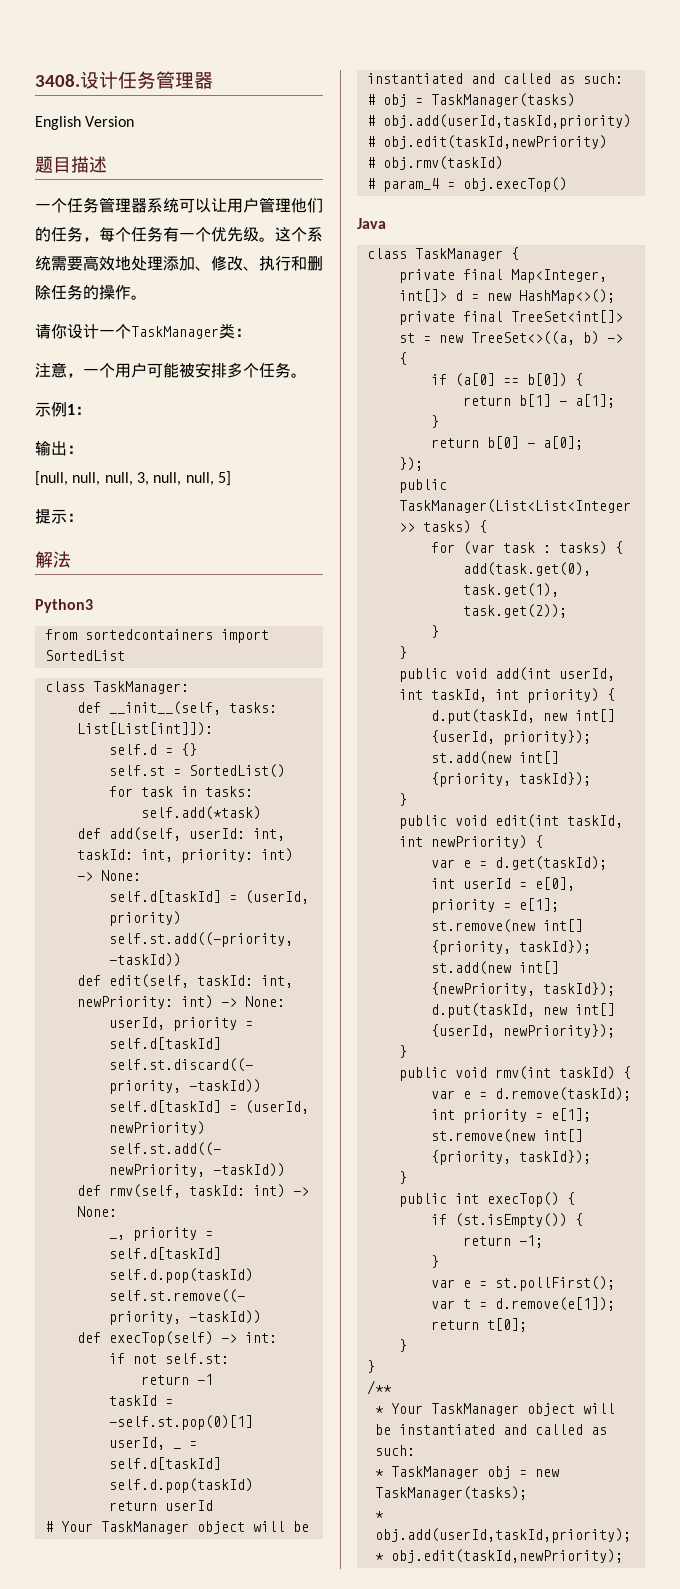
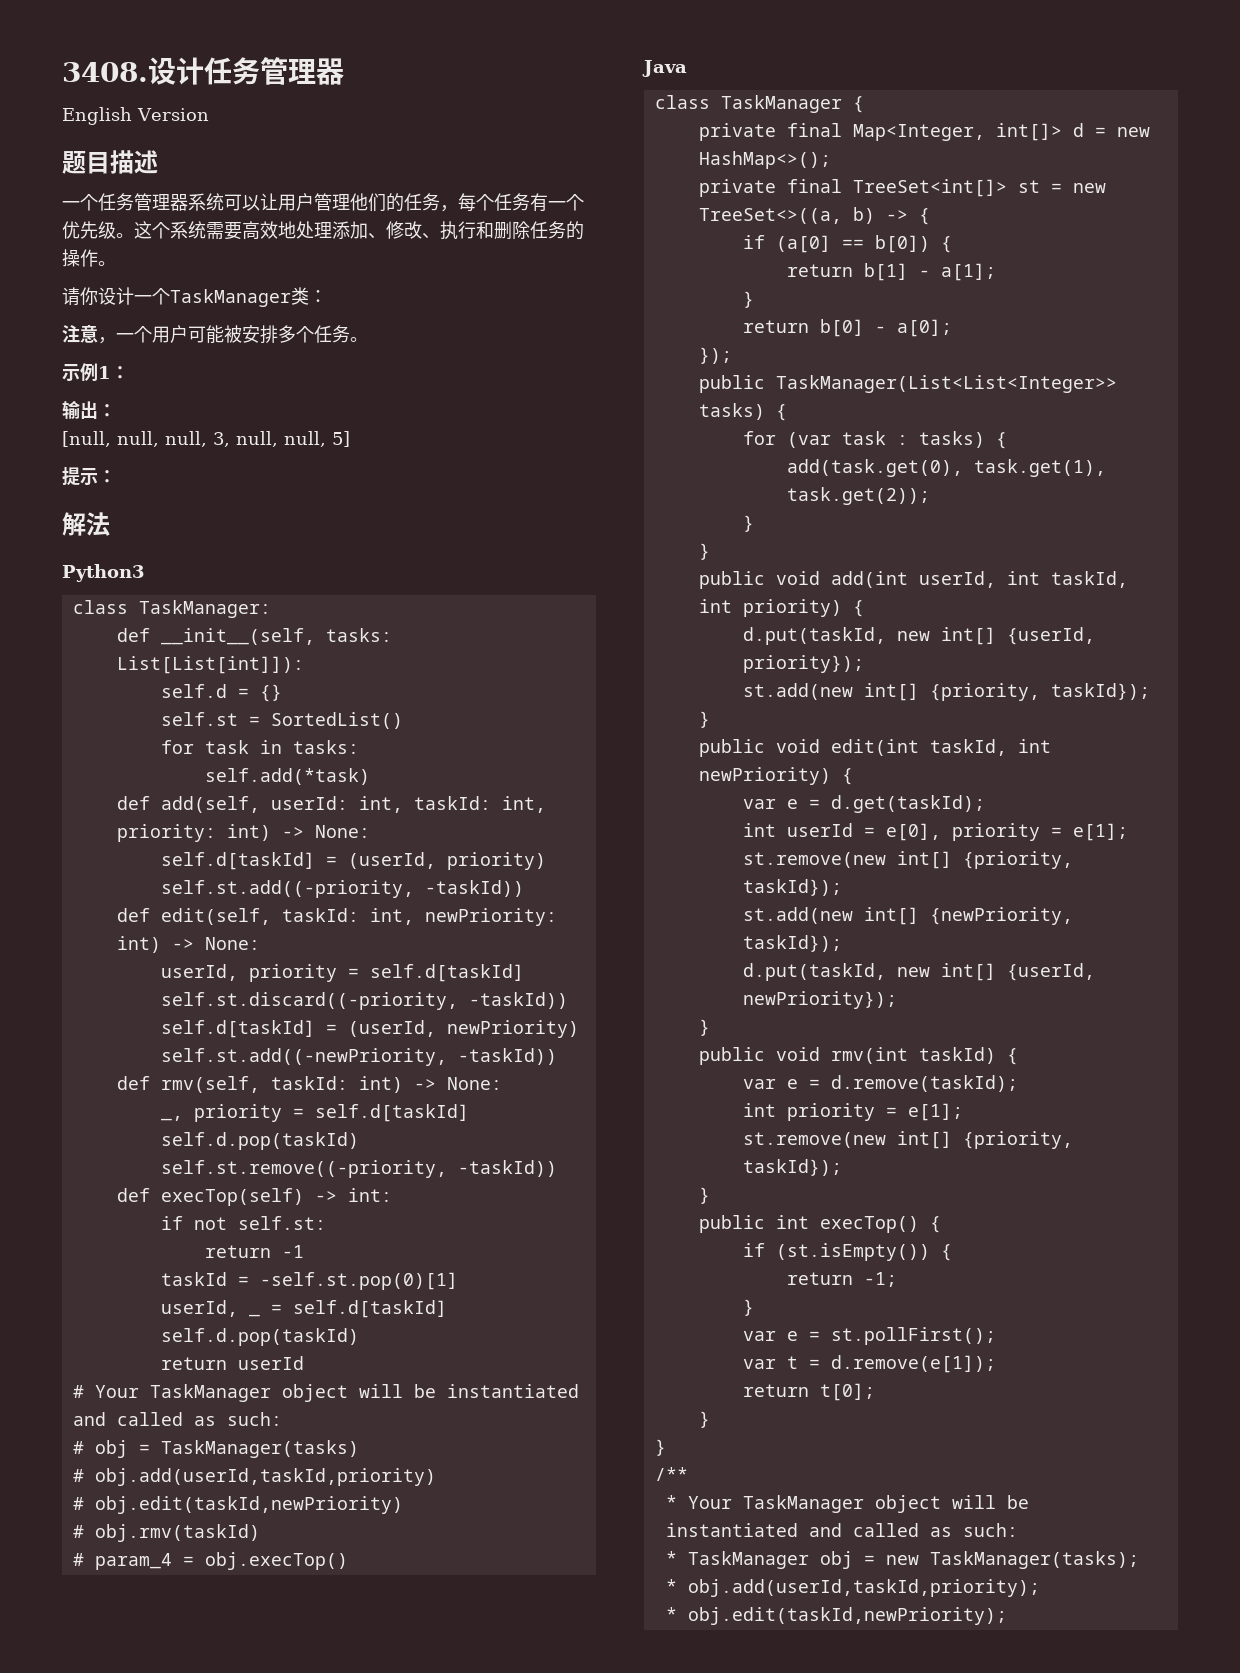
[44,629,269,643] [44,650,125,661] // from sortedcontainers import SortedList -> (145, 573) none

